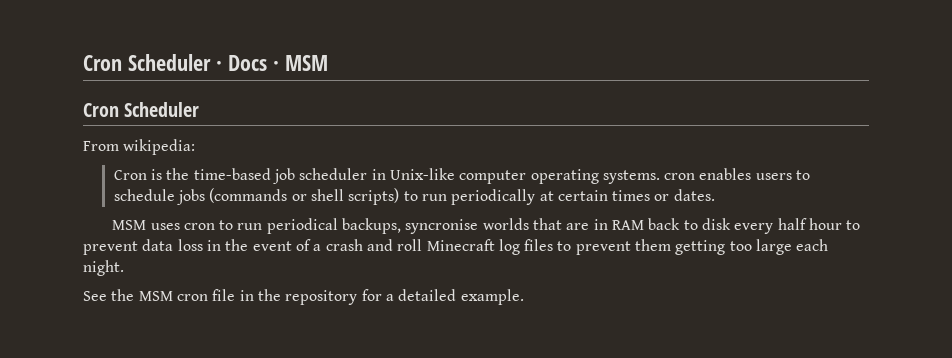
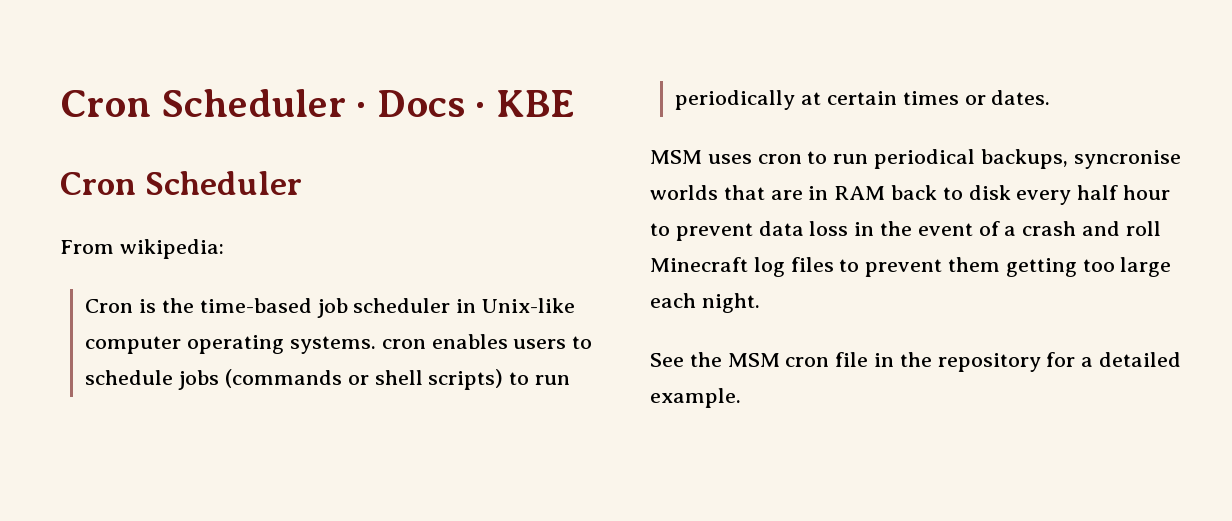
[284,55,328,71] MSM -> [495,90,575,117] KBE

